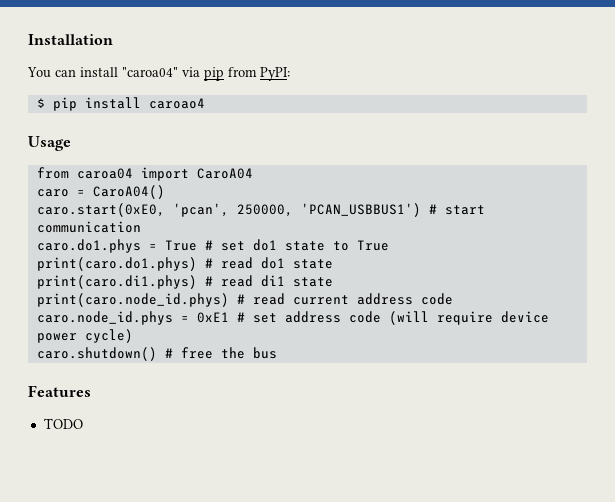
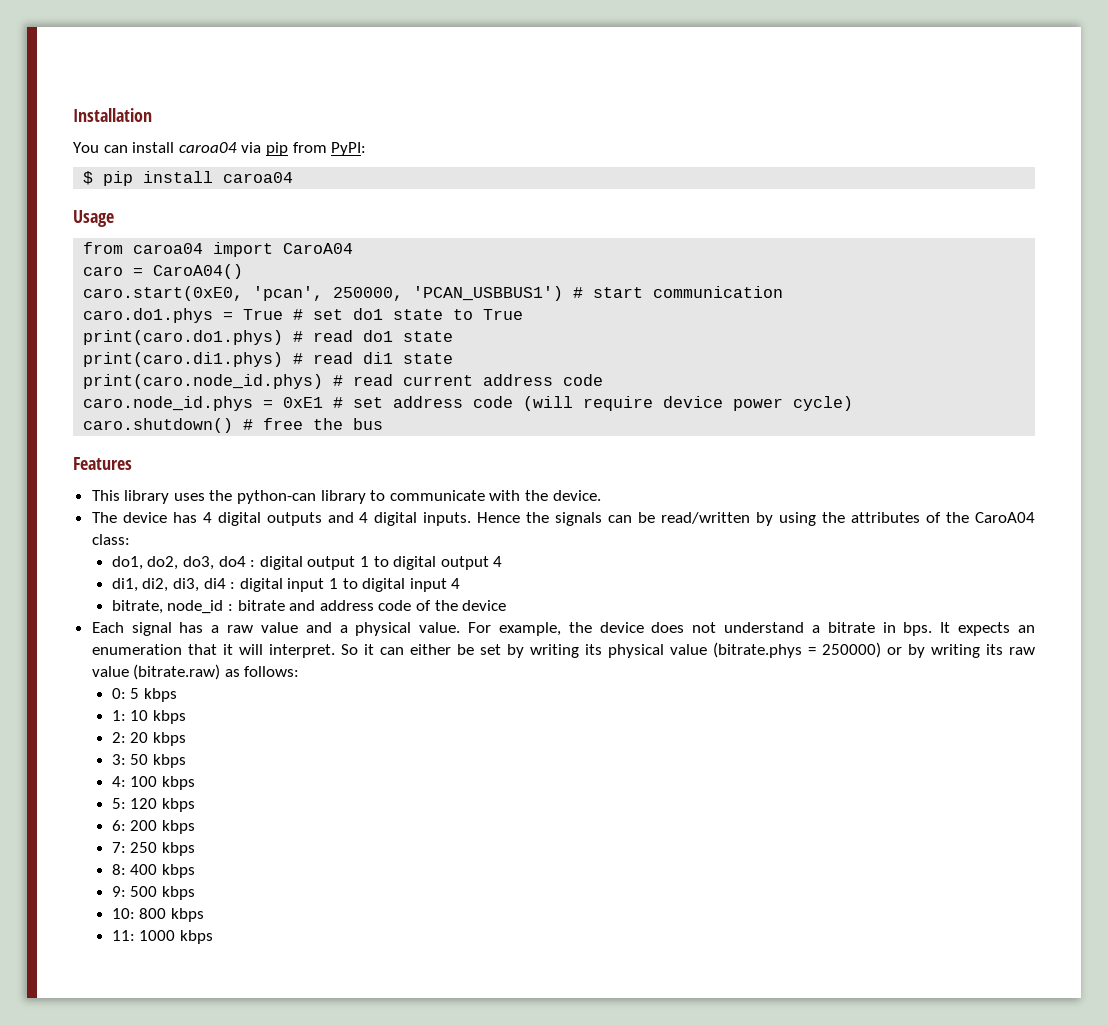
[122,67,178,77] "caroa04" -> [178,142,237,153] caroa04
[148,98,205,109] caroao4 -> [223,172,294,183] caroa04
[43,418,83,429] TODO -> [91,490,601,504] [91,512,1035,526] [91,534,130,545] [111,556,503,570] [111,578,461,592] [111,600,507,614] [91,622,1036,636] [91,642,1035,658] [91,664,300,680] [111,688,178,702] [111,710,187,724] [111,732,187,746] [111,754,187,768] [111,776,196,790] [111,798,196,812] [111,820,196,834] [111,842,196,856] [111,864,196,878] [111,886,196,900] [111,908,205,922] [111,930,214,944] This library uses the python-can library to communicate with the device. // The device has 4 digital outputs and 4 digital inputs. Hence the signals can be read/written by using the attributes of the CaroA04 class: // do1, do2, do3, do4 : digital output 1 to digital output 4 // di1, di2, di3, di4 : digital input 1 to digital input 4 // bitrate, node_id : bitrate and address code of the device // Each signal has a raw value and a physical value. For example, the device does not understand a bitrate in bps. It expects an enumeration that it will interpret. So it can either be set by writing its physical value (bitrate.phys = 250000) or by writing its raw value (bitrate.raw) as follows: // 0: 5 kbps // 1: 10 kbps // 2: 20 kbps // 3: 50 kbps // 4: 100 kbps // 5: 120 kbps // 6: 200 kbps // 7: 250 kbps // 8: 400 kbps // 9: 500 kbps // 10: 800 kbps // 11: 1000 kbps

